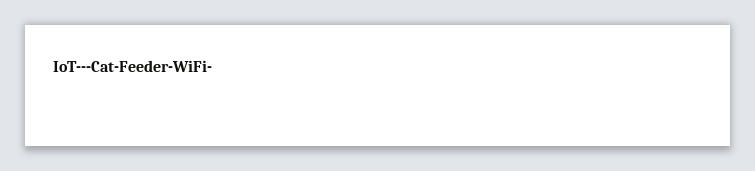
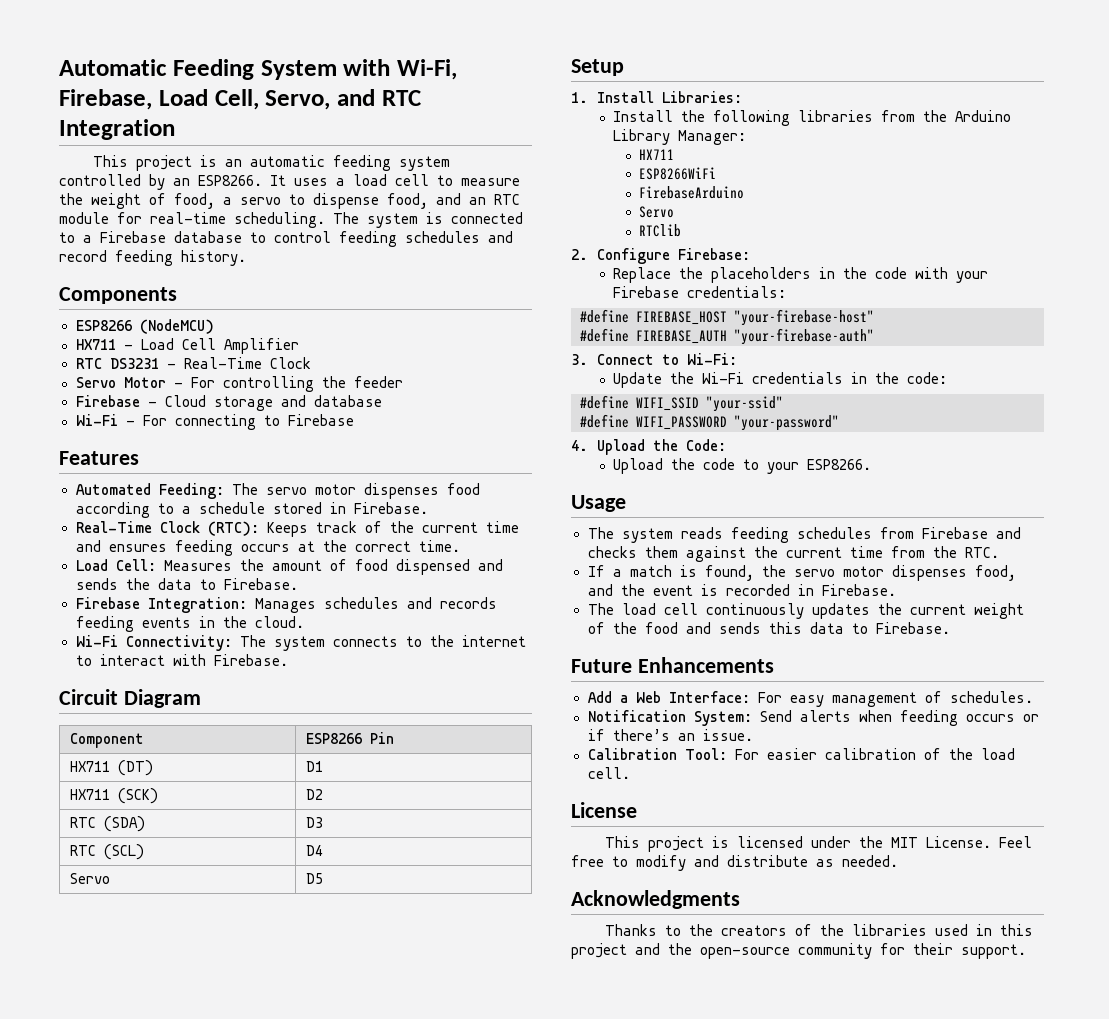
[53,60,212,72] IoT---Cat-Feeder-WiFi- -> [59,59,457,80] [59,89,421,110] [59,119,175,140] [92,155,450,171] [59,174,520,190] [59,193,520,209] [59,212,523,228] [59,231,513,247] [59,250,246,266] [59,287,177,304] [75,319,214,334] [75,338,299,354] [75,357,311,369] [75,376,403,392] [75,395,382,411] [75,414,354,430] [59,451,139,465] [75,483,480,499] [75,502,428,518] [75,521,519,537] [75,540,460,556] [75,559,503,575] [75,578,298,590] [75,597,497,613] [75,616,304,632] [75,635,526,651] [75,654,288,666] [59,689,201,708] [69,733,144,748] [305,732,394,744] [69,760,153,776] [305,761,323,772] [69,788,158,804] [305,789,323,800] [69,816,145,832] [305,817,323,828] [69,844,144,860] [305,845,323,856] [69,873,110,884] [305,873,323,884] [571,59,624,76] [571,91,742,103] [613,110,1012,126] [613,129,747,145] [639,149,675,160] [639,167,717,180] [639,186,745,199] [639,206,675,218] [639,224,682,237] [571,248,750,264] [613,267,989,283] [613,286,787,298] [580,309,874,326] [580,328,874,345] [571,353,737,365] [613,372,948,388] [580,395,783,412] [580,414,839,431] [571,439,726,455] [613,458,872,474] [571,495,626,512] [587,527,1021,543] [587,546,999,562] [587,565,1016,581] [587,584,896,596] [587,603,1024,619] [587,622,950,634] [571,657,774,673] [587,691,1033,707] [587,710,1039,726] [587,729,753,741] [587,748,1015,760] [587,767,630,779] [571,802,637,818] [604,836,1032,852] [571,855,898,871] [571,890,740,909] [604,924,1033,936] [571,943,1026,959] Automatic Feeding System with Wi-Fi, Firebase, Load Cell, Servo, and RTC Integration // This project is an automatic feeding system controlled by an ESP8266. It uses a load cell to measure the weight of food, a servo to dispense food, and an RTC module for real-time scheduling. The system is connected to a Firebase database to control feeding schedules and record feeding history. // Components // ESP8266 (NodeMCU) // HX711 - Load Cell Amplifier // RTC DS3231 - Real-Time Clock // Servo Motor - For controlling the feeder // Firebase - Cloud storage and database // Wi-Fi - For connecting to Firebase // Features // Automated Feeding: The servo motor dispenses food according to a schedule stored in Firebase. // Real-Time Clock (RTC): Keeps track of the current time and ensures feeding occurs at the correct time. // Load Cell: Measures the amount of food dispensed and sends the data to Firebase. // Firebase Integration: Manages schedules and records feeding events in the cloud. // Wi-Fi Connectivity: The system connects to the internet to interact with Firebase. // Circuit Diagram // Component | ESP8266 Pin // HX711 (DT) | D1 // HX711 (SCK) | D2 // RTC (SDA) | D3 // RTC (SCL) | D4 // Servo | D5 // Setup // 1. Install Libraries: // Install the following libraries from the Arduino Library Manager: // HX711 // ESP8266WiFi // FirebaseArduino // Servo // RTClib // 2. Configure Firebase: // Replace the placeholders in the code with your Firebase credentials: // #define FIREBASE_HOST "your-firebase-host" // #define FIREBASE_AUTH "your-firebase-auth" // 3. Connect to Wi-Fi: // Update the Wi-Fi credentials in the code: // #define WIFI_SSID "your-ssid" // #define WIFI_PASSWORD "your-password" // 4. Upload the Code: // Upload the code to your ESP8266. // Usage // The system reads feeding schedules from Firebase and checks them against the current time from the RTC. // If a match is found, the servo motor dispenses food, and the event is recorded in Firebase. // The load cell continuously updates the current weight of the food and sends this data to Firebase. // Future Enhancements // Add a Web Interface: For easy management of schedules. // Notification System: Send alerts when feeding occurs or if there’s an issue. // Calibration Tool: For easier calibration of the load cell. // License // This project is licensed under the MIT License. Feel free to modify and distribute as needed. // Acknowledgments // Thanks to the creators of the libraries used in this project and the open-source community for their support.

